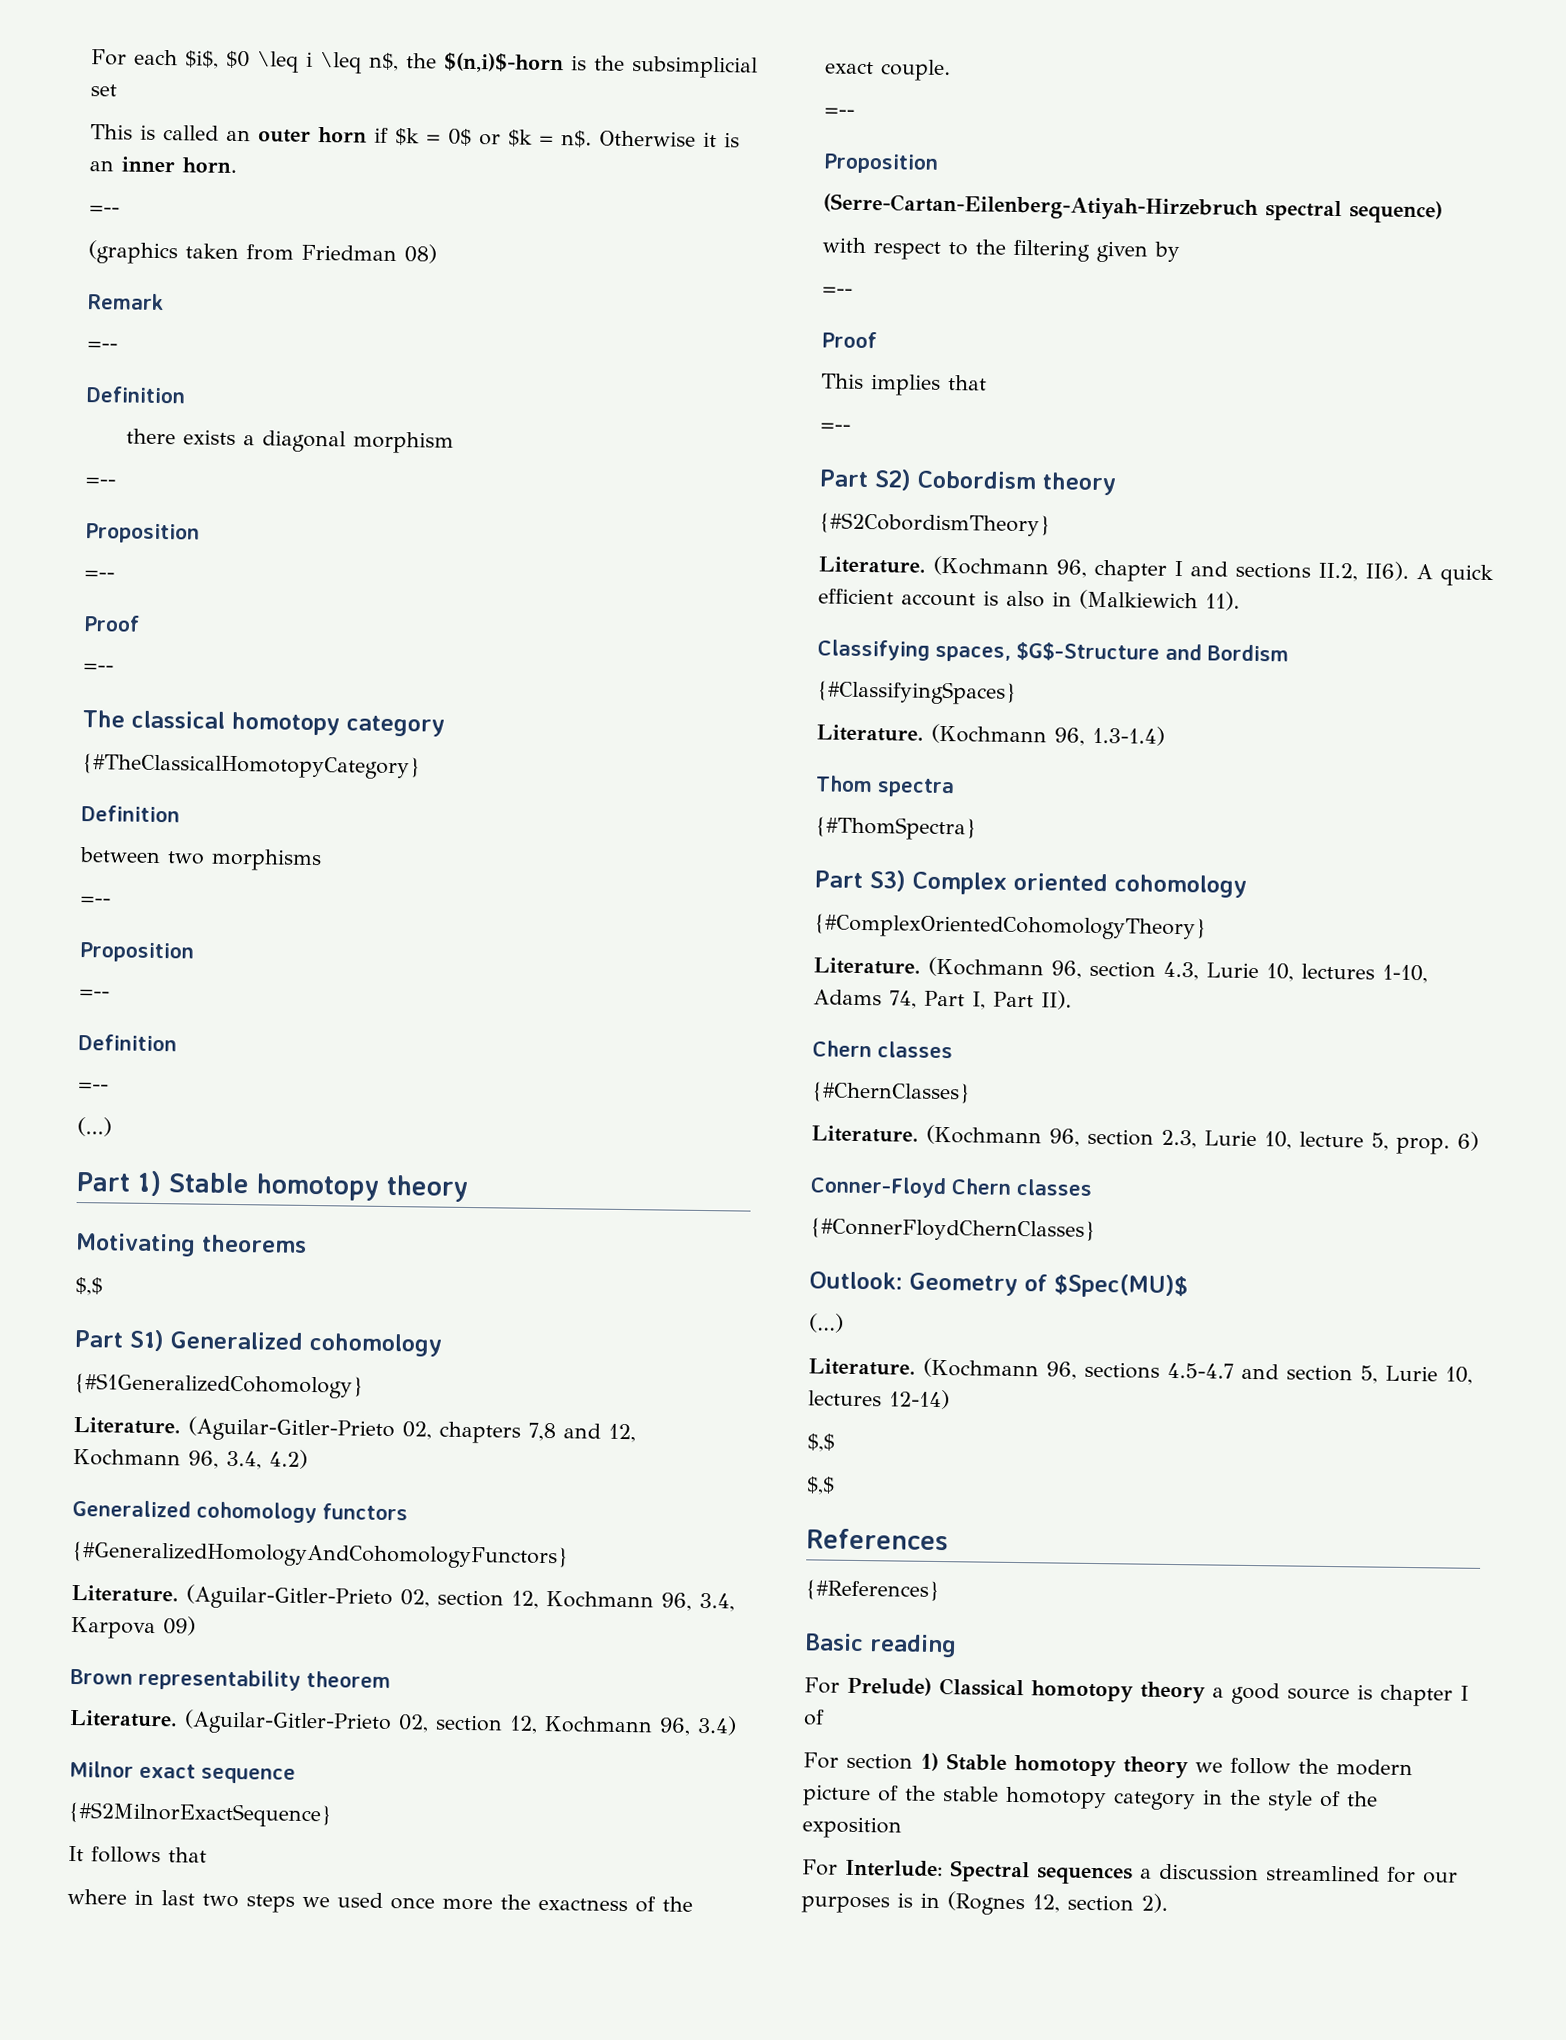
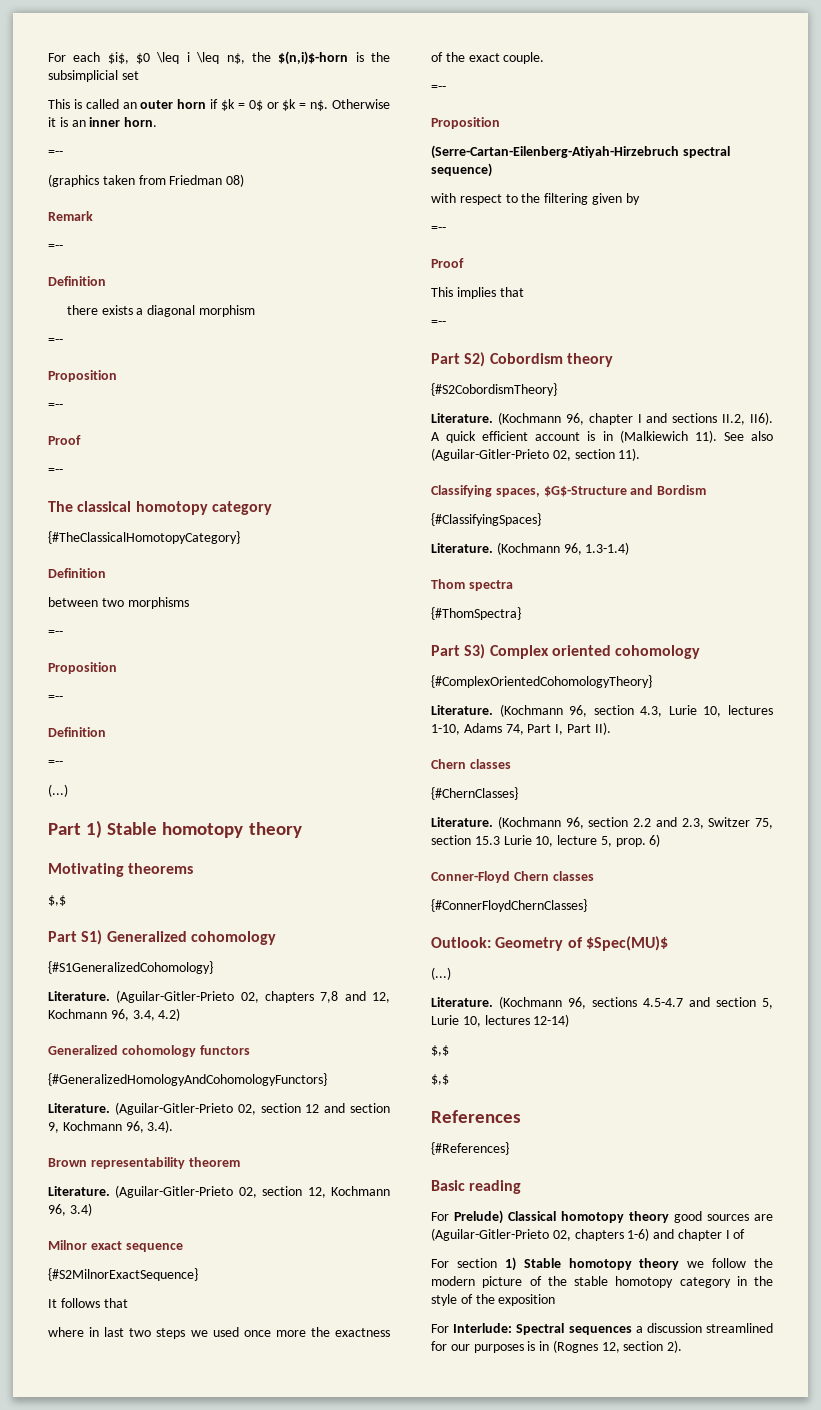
[511,1590,735,1612] [71,1616,196,1640] 12, Kochmann 96, 3.4, Karpova 09) -> [305,1103,390,1113] [48,1120,174,1133] 12 and section 9, Kochmann 96, 3.4).
[1006,590,1045,608] also -> (596, 436) none
(1240, 601) none -> [723,431,773,441] [431,448,641,461] See also (Aguilar-Gitler-Prieto 02, section 11).
[1161,1129,1197,1149] 2.3, -> [633,817,773,829] [431,835,500,845] 2.2 and 2.3, Switzer 75, section 15.3
[1212,1682,1373,1705] a good source is -> [674,1211,773,1223] [431,1228,675,1241] good sources are (Aguilar-Gitler-Prieto 02, chapters 1-6) and

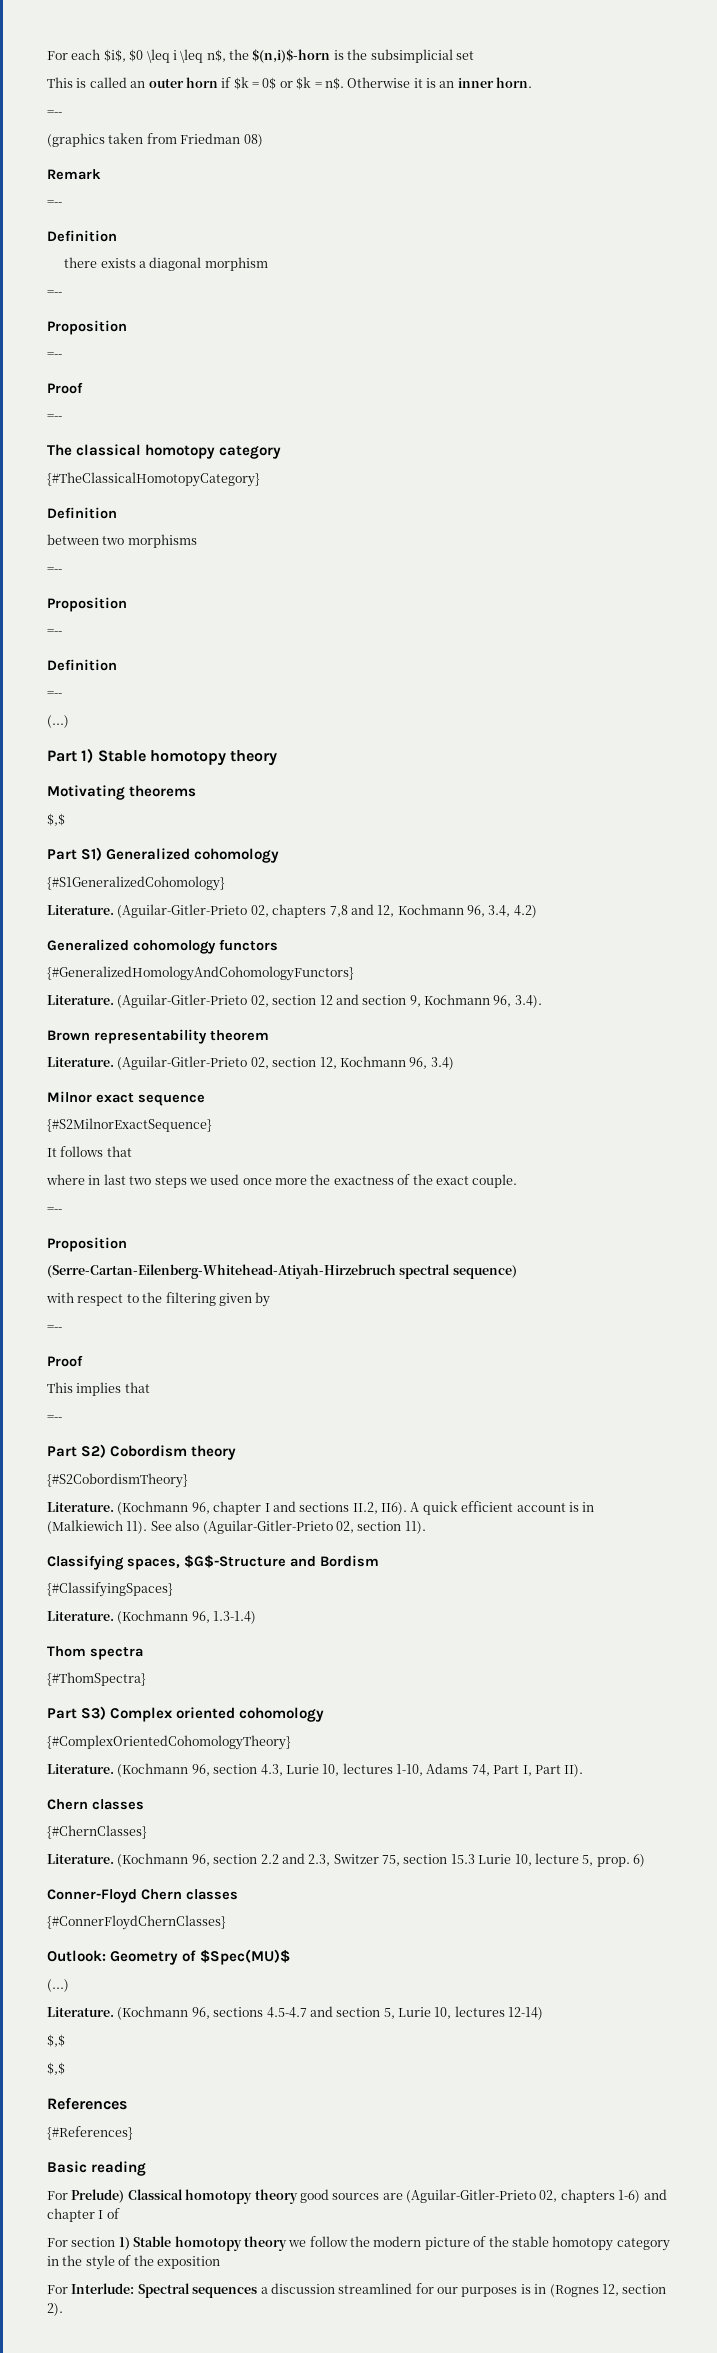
[431,145,679,159] (Serre-Cartan-Eilenberg-Atiyah-Hirzebruch -> [47,1264,396,1279] (Serre-Cartan-Eilenberg-Whitehead-Atiyah-Hirzebruch

